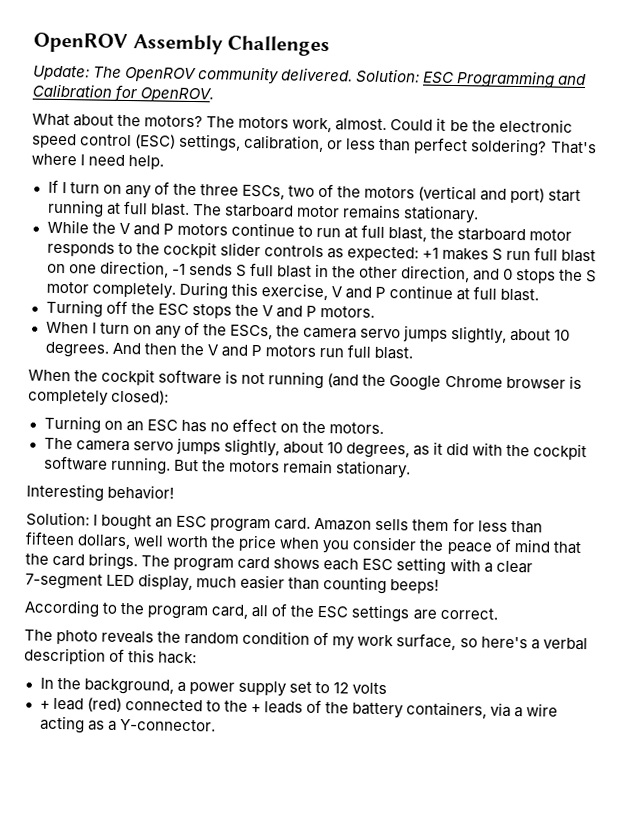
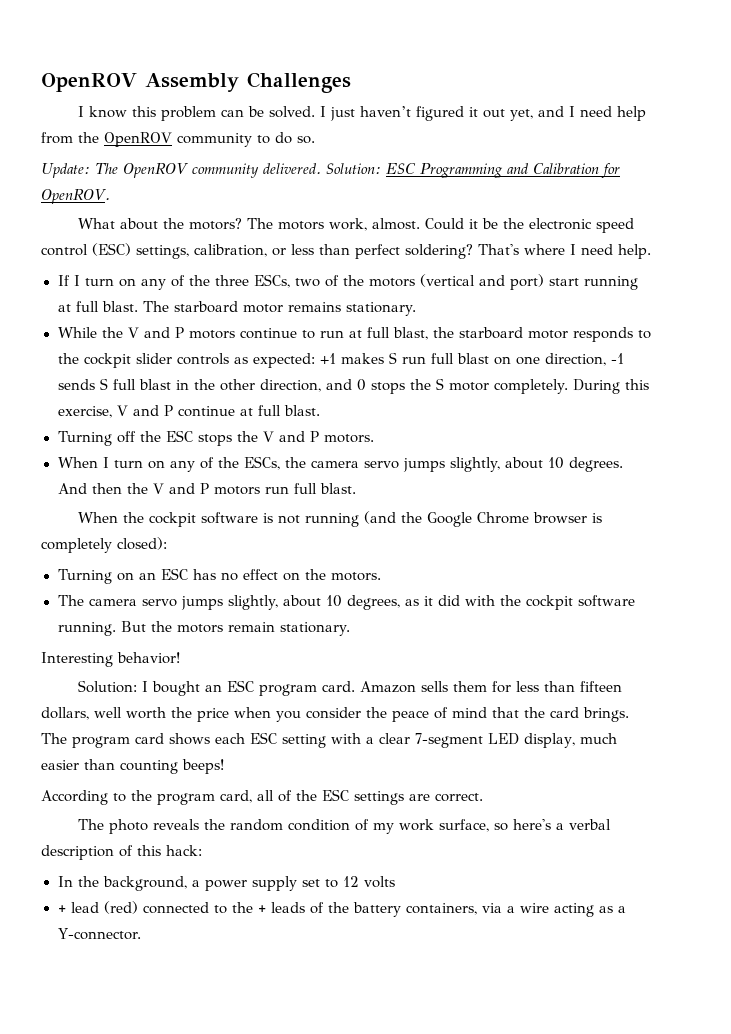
(331, 46) none -> [78,106,647,121] [41,132,315,147] // I know this problem can be solved. I just haven’t figured it out yet, and I need help from the OpenROV community to do so.

